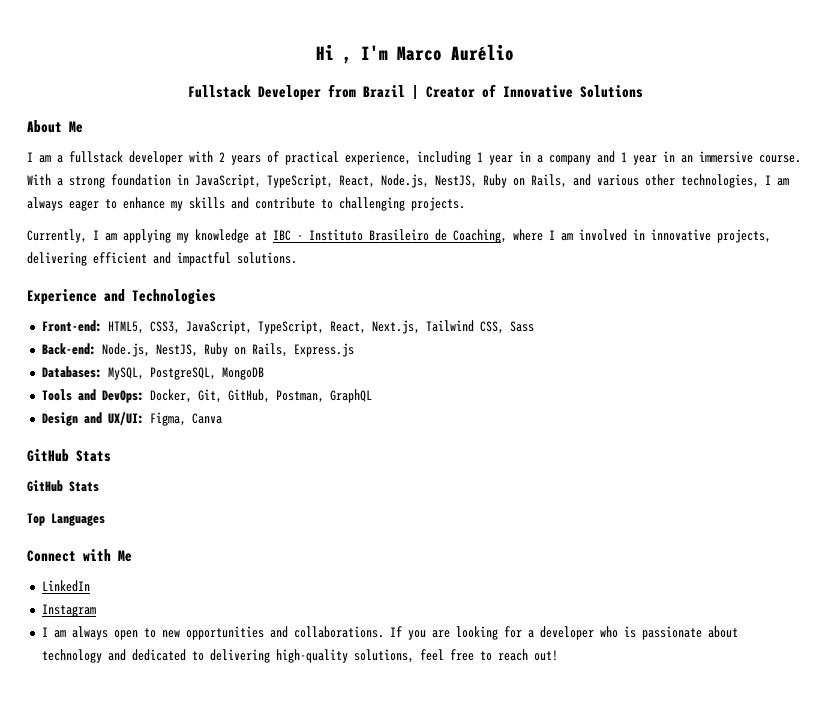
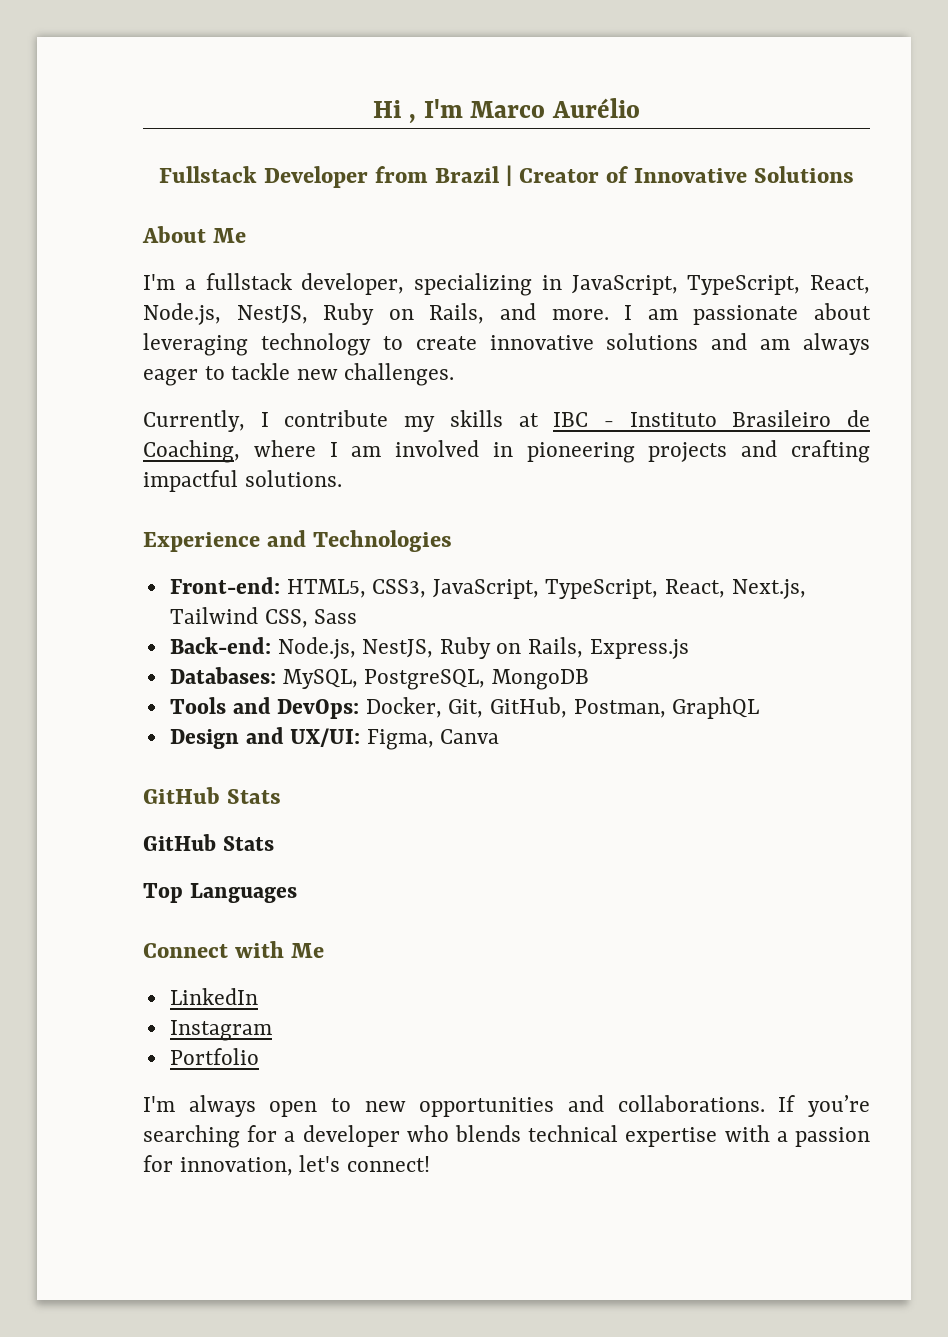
[27,151,801,165] [27,174,171,188] I am a fullstack developer with 2 years of practical experience, including 1 year in a company and 1 year in an immersive course. With a strong foundation -> [143,273,532,296] I'm a fullstack developer, specializing
[597,174,789,188] [27,197,465,211] [27,229,249,243] various other technologies, I am always eager to enhance my skills and contribute to challenging projects. // Currently, I am applying my knowledge -> [551,303,872,325] [143,333,870,356] [143,363,455,386] [143,410,503,432] more. I am passionate about leveraging technology to create innovative solutions and am always eager to tackle new challenges. // Currently, I contribute my skills
[651,229,771,243] [27,252,171,266] innovative projects, delivering efficient and -> [526,440,870,463] pioneering projects and crafting
[41,627,66,638] I am -> [169,1048,259,1065] [143,1096,175,1112] Portfolio // I'm
[407,626,498,640] you are looking -> [808,1095,870,1117] [143,1125,240,1148] you’re searching
[623,626,738,640] [41,649,558,663] is passionate about technology and dedicated to delivering high-quality solutions, feel free to reach out! -> [454,1125,870,1147] [143,1155,430,1176] blends technical expertise with a passion for innovation, let's connect!

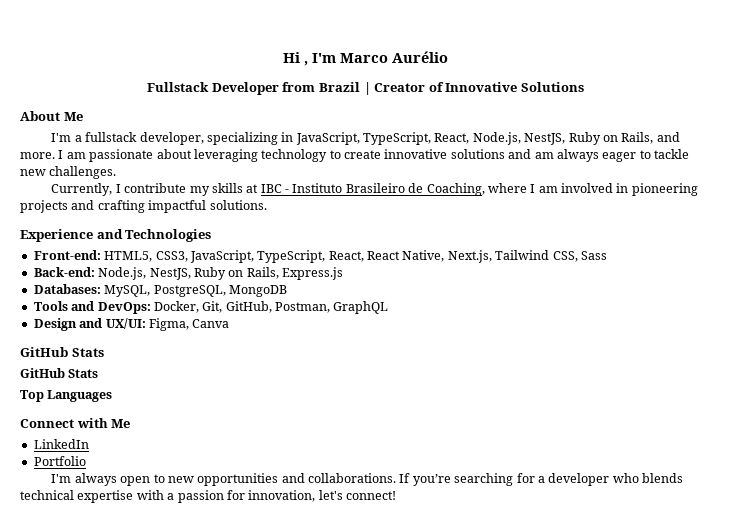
(726, 588) none -> [367,250,445,262] React Native,
[169,1020,272,1041] // Instagram -> (89, 444) none

